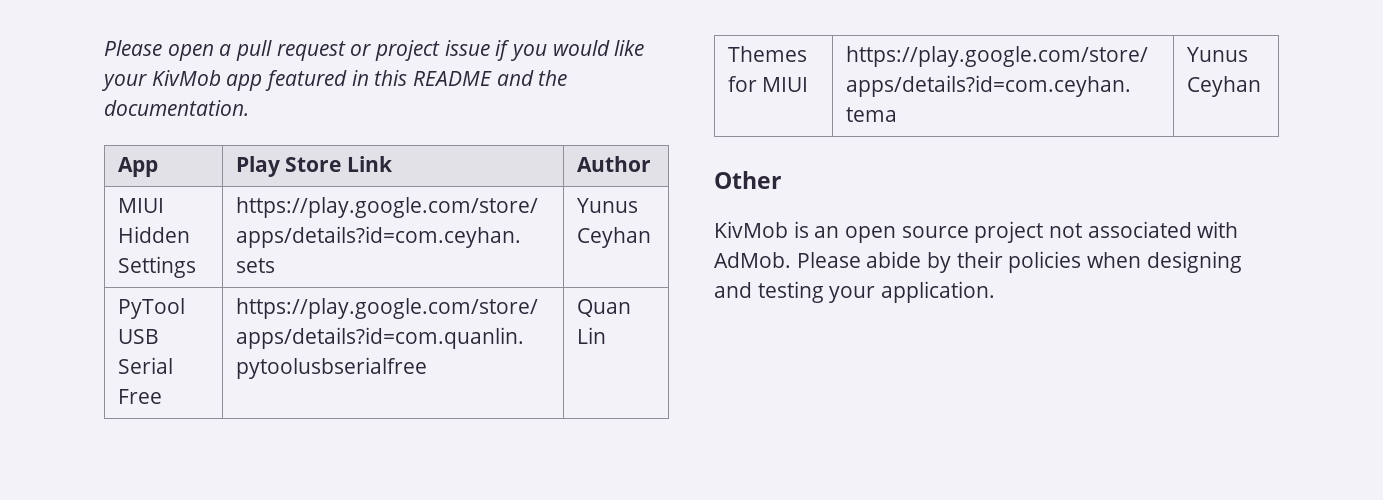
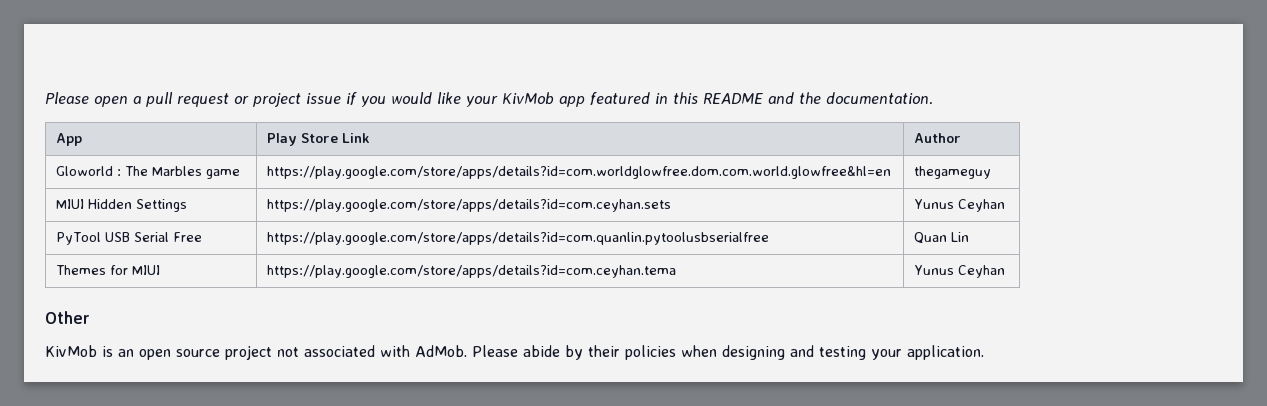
(651, 164) none -> [56,166,241,179] [267,166,892,179] [914,166,992,179] // Gloworld : The Marbles game | https://play.google.com/store/apps/details?id=com.worldglowfree.dom.com.world.glowfree&hl=en | thegameguy

